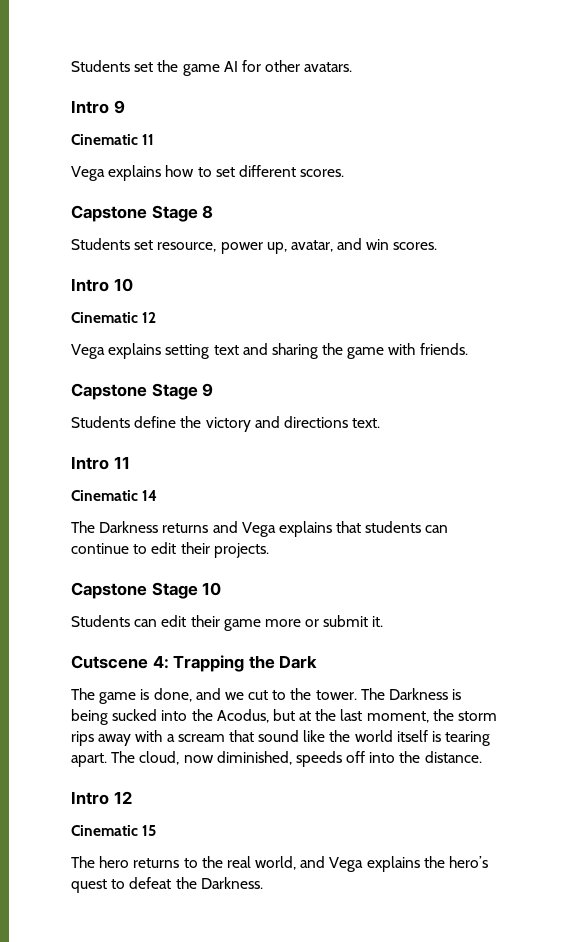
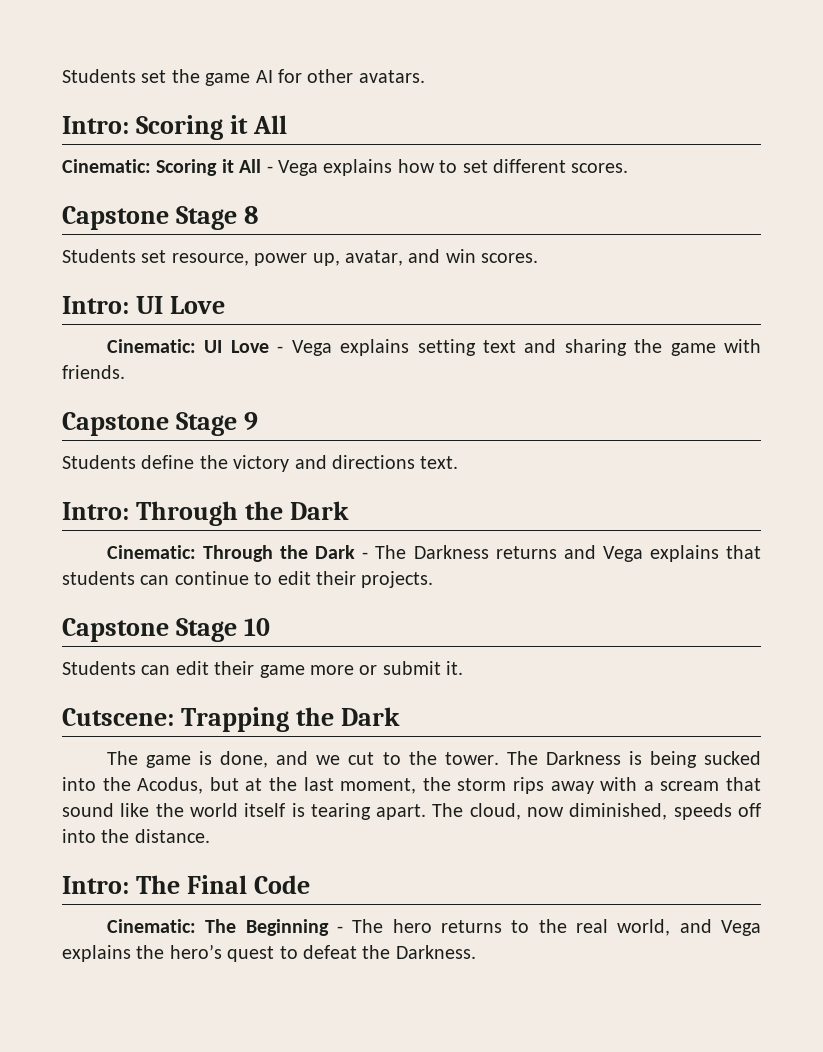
[71,100,125,114] [71,134,155,145] Intro 9 // Cinematic 11 // -> [62,115,287,140] [62,159,273,176] Intro: Scoring it All // Cinematic: Scoring it All -
[71,278,133,292] [71,312,157,323] Intro 10 // Cinematic 12 // -> [62,296,225,314] [106,339,284,353] Intro: UI Love // Cinematic: UI Love -
[71,456,130,470] [71,490,158,501] Intro 11 // Cinematic 14 // -> [62,501,349,526] [106,545,369,562] Intro: Through the Dark // Cinematic: Through the Dark -
[71,655,169,669] Cutscene 4: -> [62,708,174,726] Cutscene:
[71,791,132,805] [71,825,157,836] Intro 12 // Cinematic 15 // -> [62,875,310,894] [106,919,343,936] Intro: The Final Code // Cinematic: The Beginning -

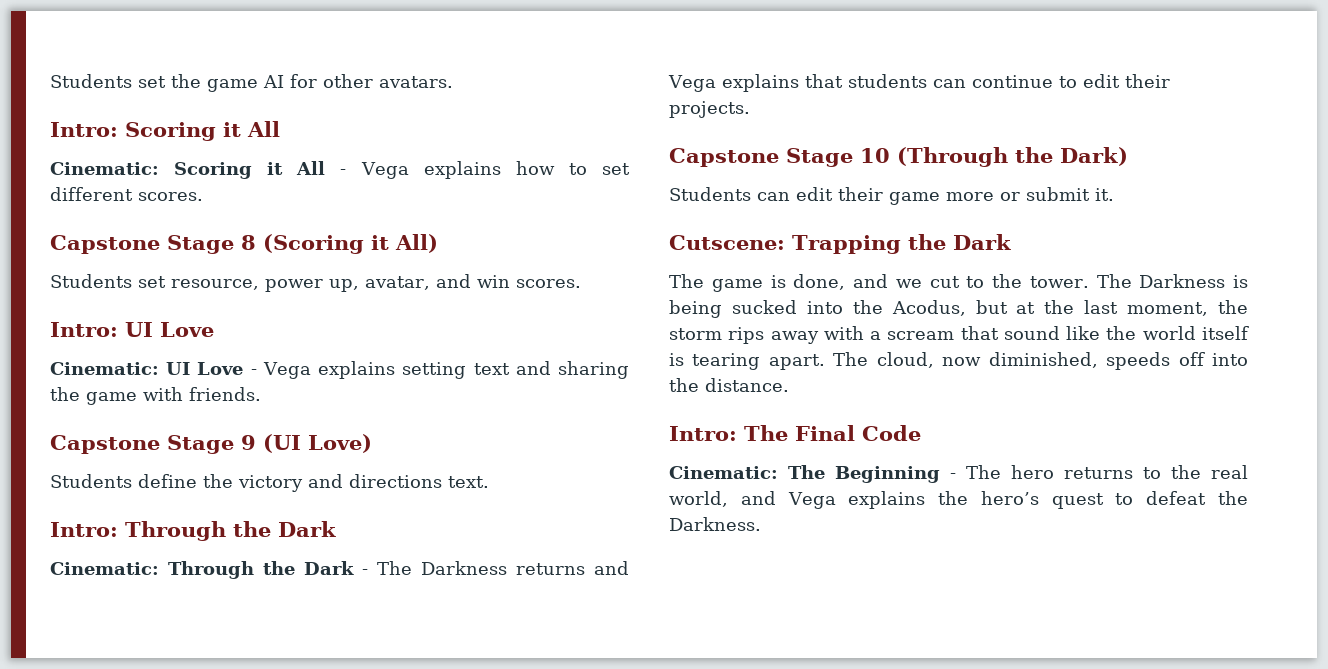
(258, 215) none -> [263,234,438,254] (Scoring it All)
(258, 421) none -> [263,434,372,453] (UI Love)
(270, 627) none -> [897,147,1128,167] (Through the Dark)

